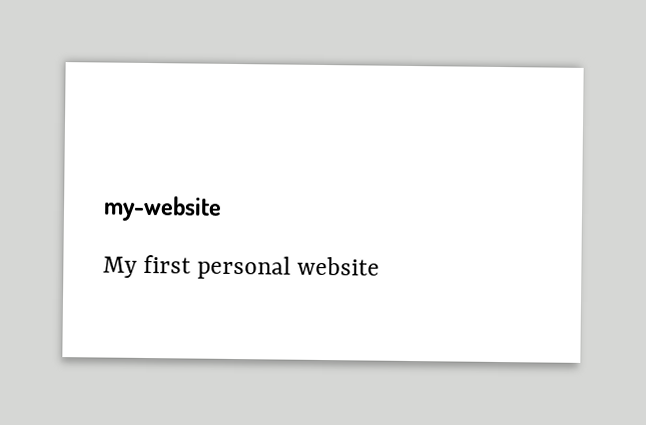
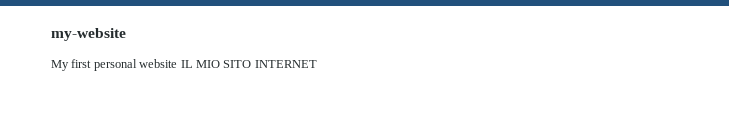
(381, 266) none -> [180,60,317,68] IL MIO SITO INTERNET

